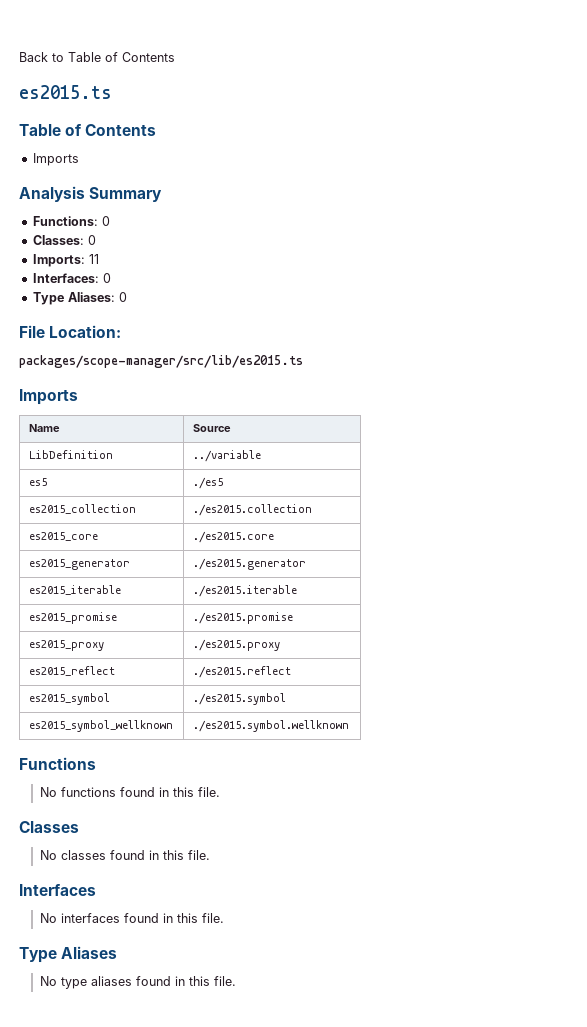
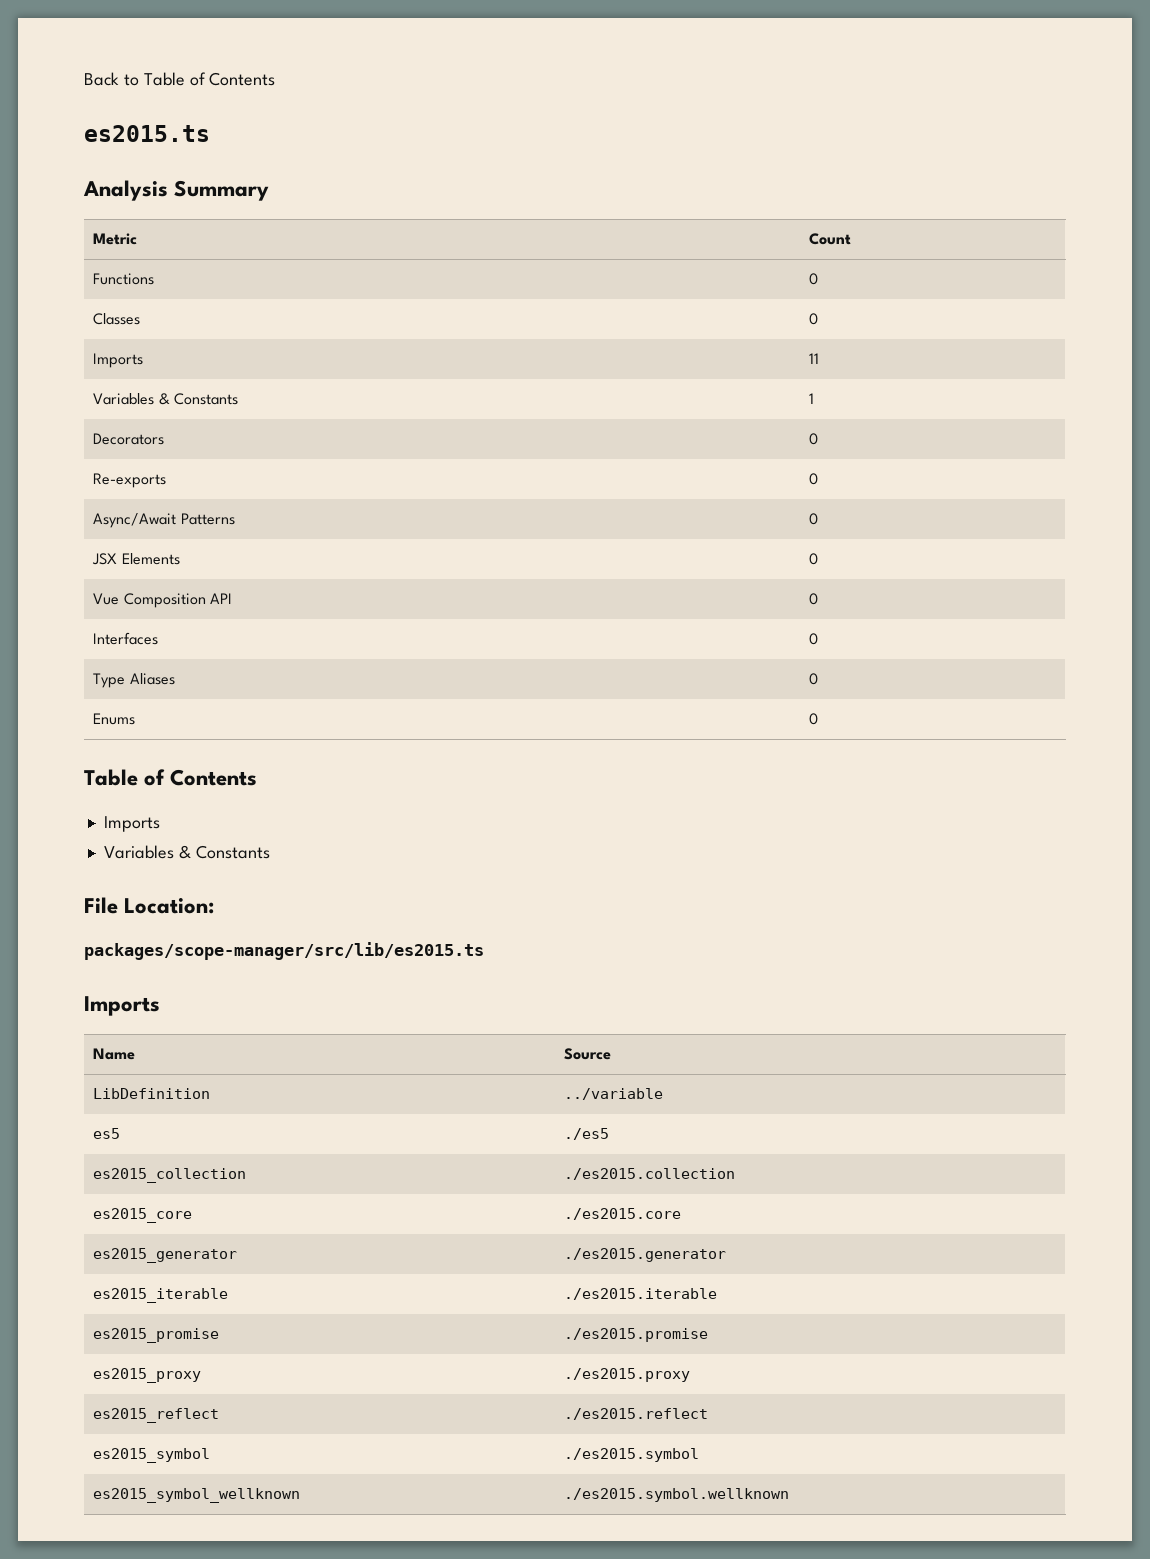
[19,124,157,136] [32,153,79,166] [19,186,163,202] [32,216,110,226] [32,235,96,245] [32,254,99,267] [32,273,111,283] [32,292,127,305] Table of Contents // Imports // Analysis Summary // Functions: 0 // Classes: 0 // Imports: 11 // Interfaces: 0 // Type Aliases: 0 -> [83,180,270,201] [93,233,138,245] [809,233,852,245] [93,273,155,285] [809,273,819,285] [93,313,141,325] [809,313,819,325] [93,353,144,368] [809,353,820,364] [93,393,238,405] [809,393,815,404] [93,433,165,445] [809,433,819,445] [93,473,167,488] [809,473,819,485] [93,513,235,528] [809,513,819,525] [92,553,180,565] [809,553,819,565] [93,593,232,608] [809,593,819,605] [93,632,159,645] [809,633,819,645] [93,673,175,688] [809,673,819,685] [93,713,136,725] [809,713,819,725] [84,769,258,786] [103,816,160,832] [103,845,270,859] Analysis Summary // Metric | Count // Functions | 0 // Classes | 0 // Imports | 11 // Variables & Constants | 1 // Decorators | 0 // Re-exports | 0 // Async/Await Patterns | 0 // JSX Elements | 0 // Vue Composition API | 0 // Interfaces | 0 // Type Aliases | 0 // Enums | 0 // Table of Contents // Imports // Variables & Constants
[19,757,96,770] [39,787,220,797] [19,821,79,833] [39,850,210,860] [19,884,96,896] [39,913,224,923] [19,946,118,963] [39,976,236,989] // Functions // No functions found in this file. // Classes // No classes found in this file. // Interfaces // No interfaces found in this file. // Type Aliases // No type aliases found in this file. -> (790, 1495) none

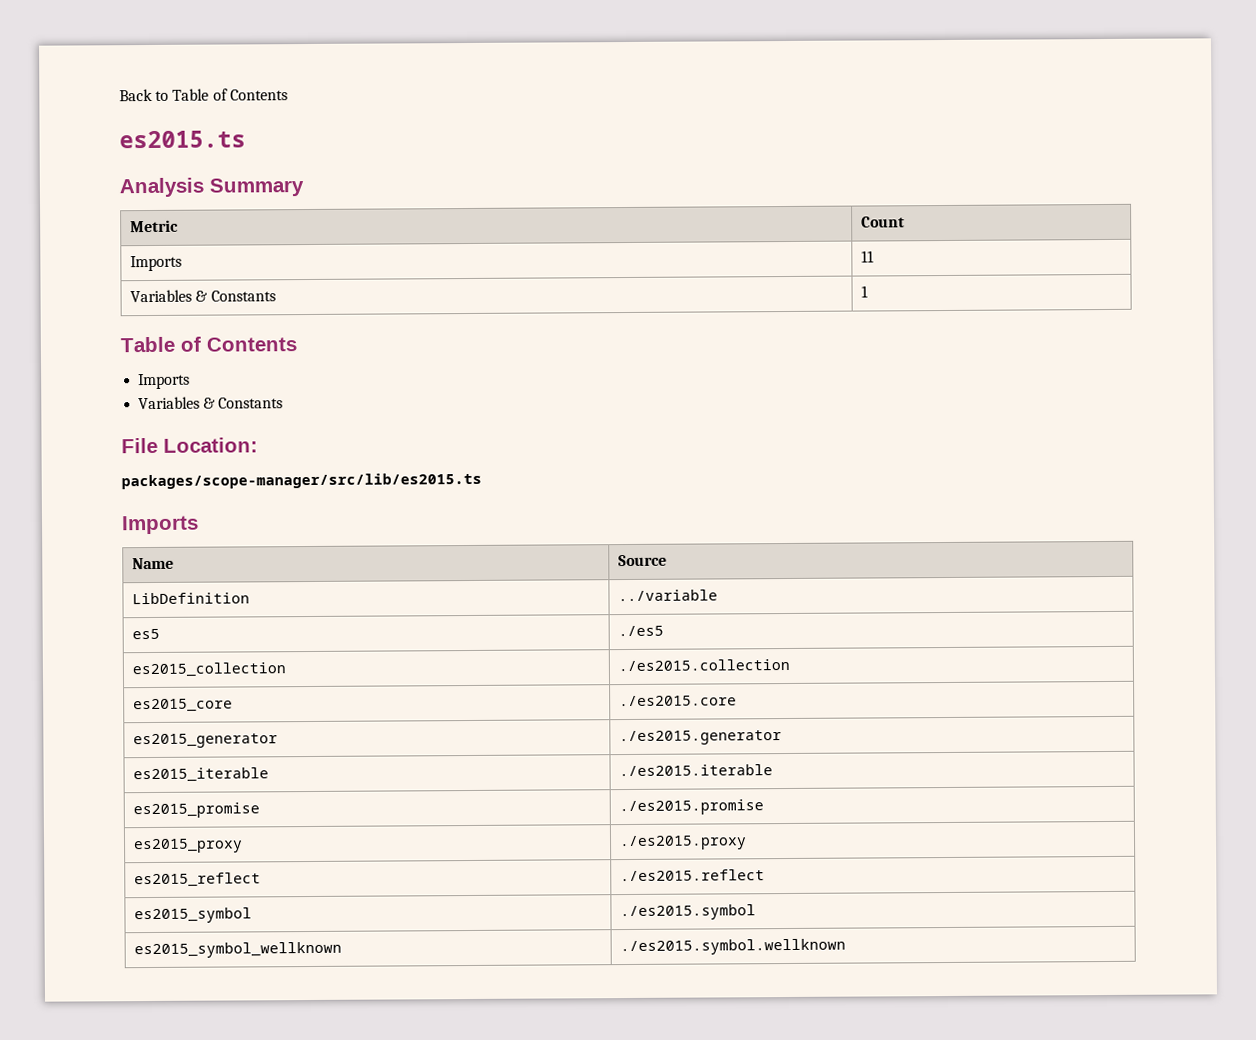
[93,273,155,285] [809,273,819,285] [93,313,141,325] [809,313,819,325] // Functions | 0 // Classes | 0 -> (906, 222) none
[93,433,165,445] [809,433,819,445] [93,473,167,488] [809,473,819,485] [93,513,235,528] [809,513,819,525] [92,553,180,565] [809,553,819,565] [93,593,232,608] [809,593,819,605] [93,632,159,645] [809,633,819,645] [93,673,175,688] [809,673,819,685] [93,713,136,725] [809,713,819,725] // Decorators | 0 // Re-exports | 0 // Async/Await Patterns | 0 // JSX Elements | 0 // Vue Composition API | 0 // Interfaces | 0 // Type Aliases | 0 // Enums | 0 -> (869, 291) none

